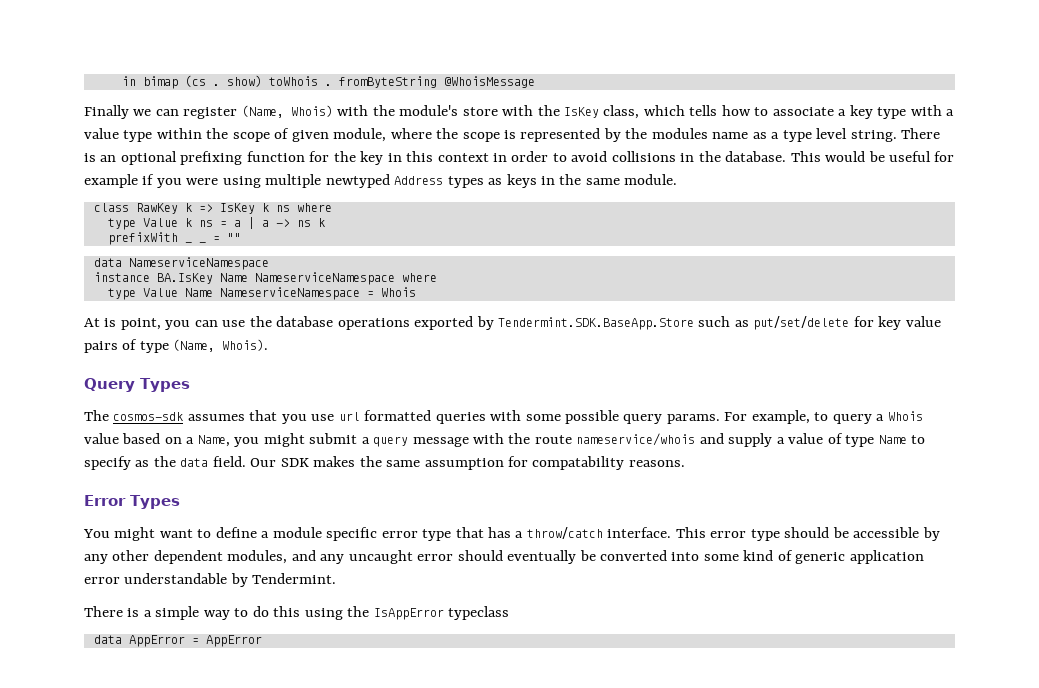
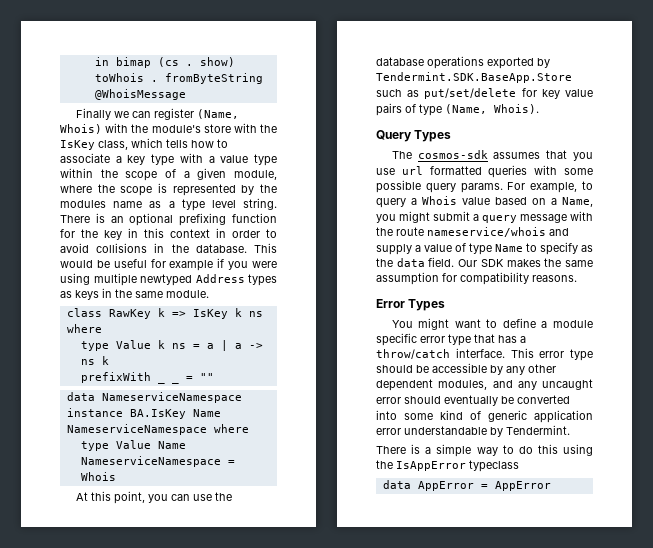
(290, 133) none -> [183,171,190,178] a
[104,318,117,327] is -> [90,491,111,501] this
[532,456,625,470] compatability -> [460,272,529,285] compatibility

